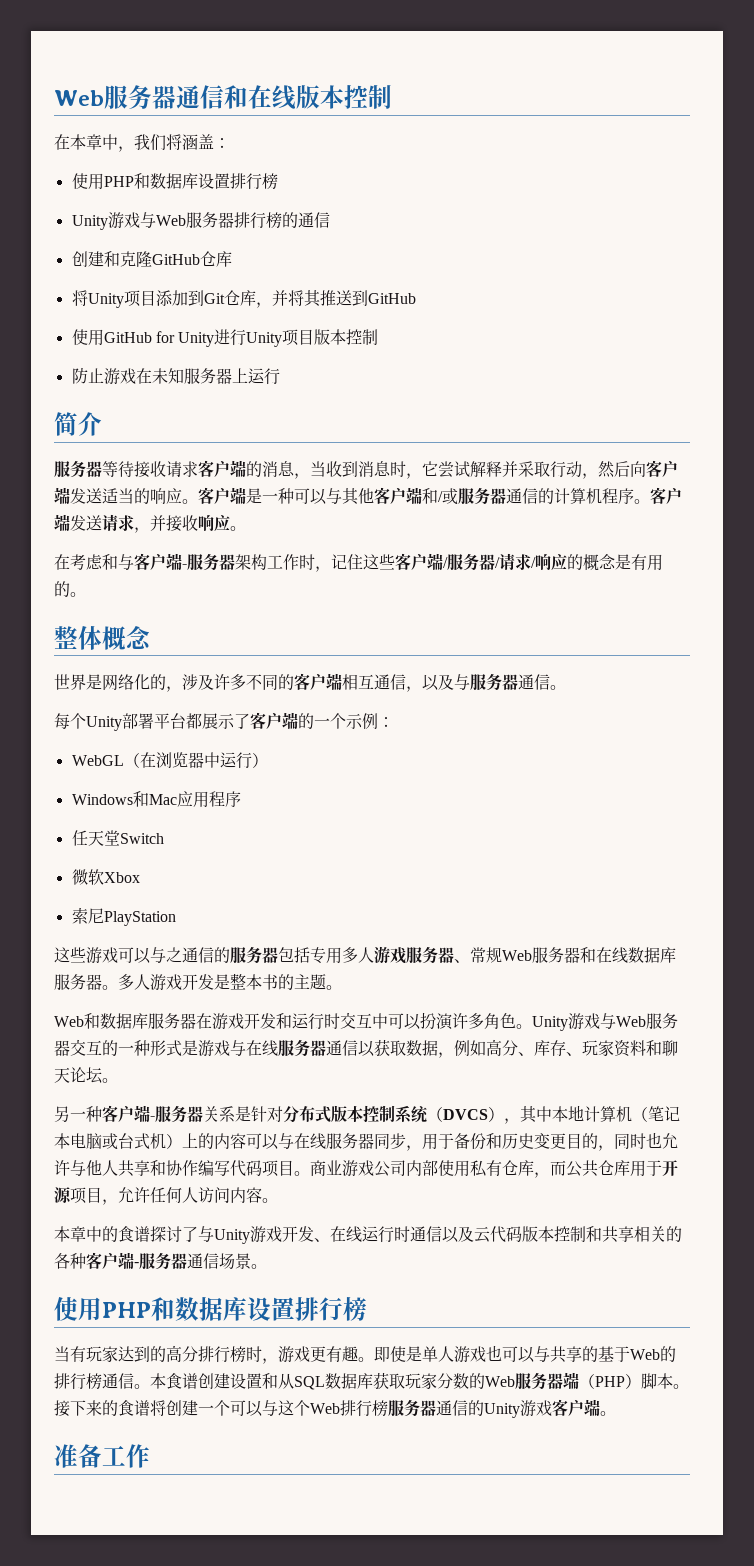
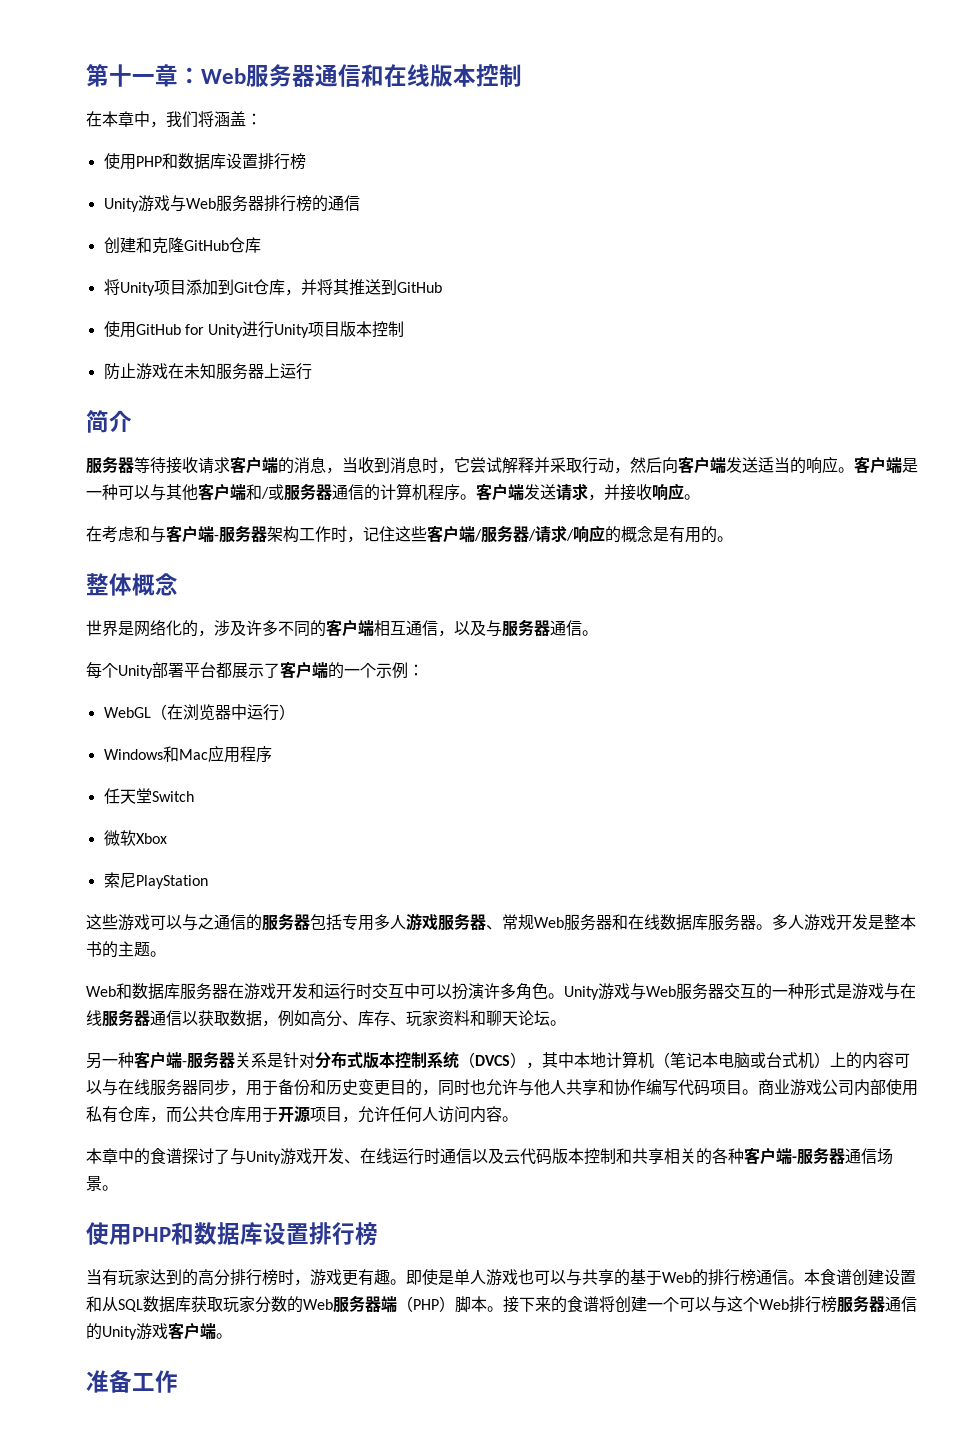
(54, 98) none -> [86,64,201,87] 第十一章：

